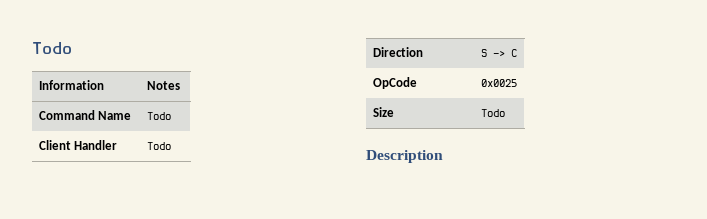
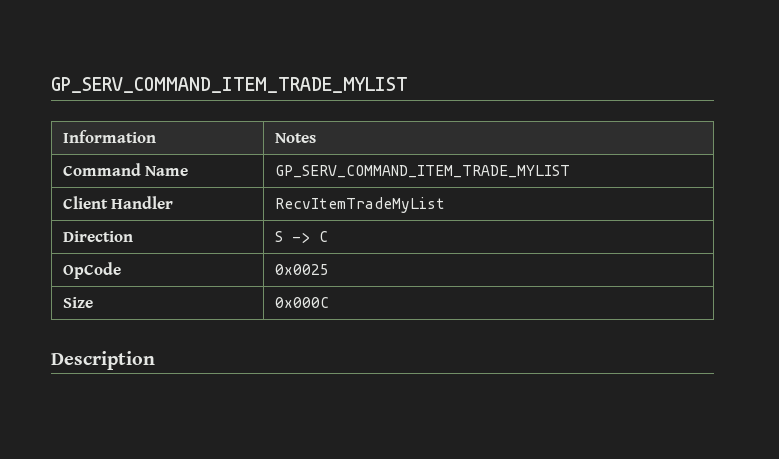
[32,42,72,54] Todo -> [51,77,408,93] GP_SERV_COMMAND_ITEM_TRADE_MYLIST
[146,112,171,120] Todo -> [274,165,570,178] GP_SERV_COMMAND_ITEM_TRADE_MYLIST
[146,142,171,150] Todo -> [274,197,445,213] RecvItemTradeMyList
[480,109,505,117] Todo -> [274,297,329,308] 0x000C

